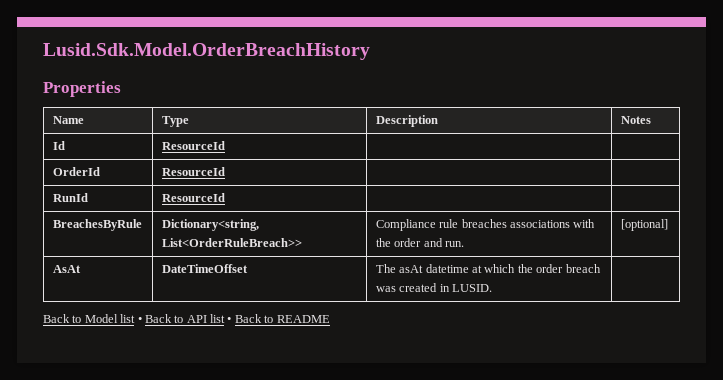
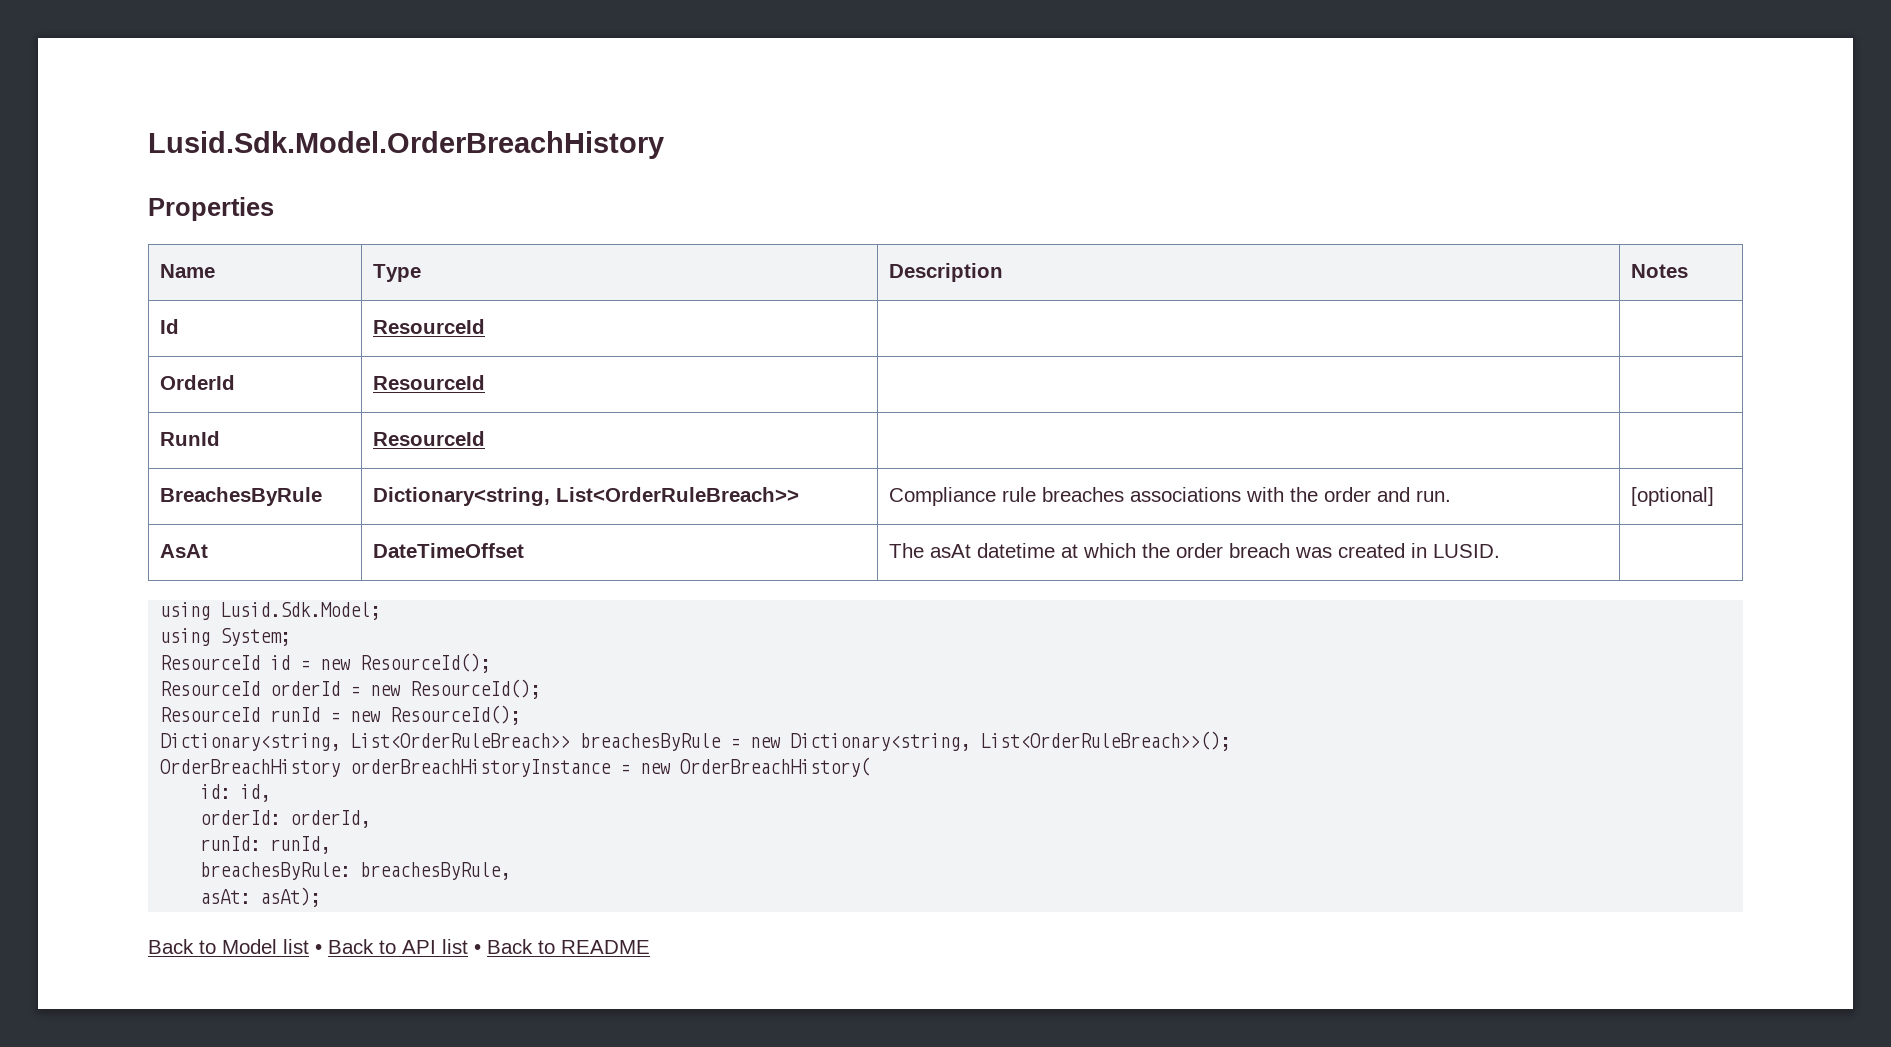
(493, 288) none -> [160,602,381,620] [160,628,291,646] [160,653,491,673] [160,679,541,699] [160,705,521,725] [160,731,1231,751] [160,757,871,777] [200,784,271,802] [200,810,371,828] [200,836,331,854] [200,862,511,880] [200,887,321,907] // using Lusid.Sdk.Model; // using System; // ResourceId id = new ResourceId(); // ResourceId orderId = new ResourceId(); // ResourceId runId = new ResourceId(); // Dictionary<string, List<OrderRuleBreach>> breachesByRule = new Dictionary<string, List<OrderRuleBreach>>(); // OrderBreachHistory orderBreachHistoryInstance = new OrderBreachHistory( // id: id, // orderId: orderId, // runId: runId, // breachesByRule: breachesByRule, // asAt: asAt);

